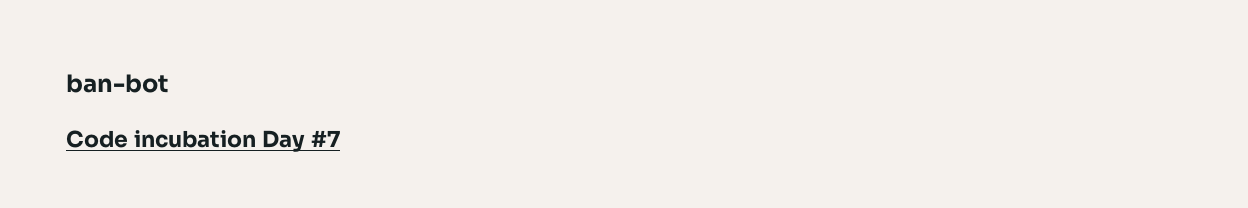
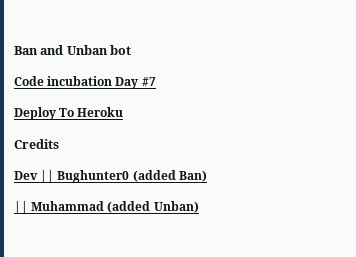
[66,74,168,93] ban-bot -> [14,45,132,55] Ban and Unban bot
(340, 138) none -> [14,107,124,120] [14,139,59,149] [14,170,207,183] [14,201,199,214] // Deploy To Heroku // Credits // Dev || Bughunter0 (added Ban) // || Muhammad (added Unban)

